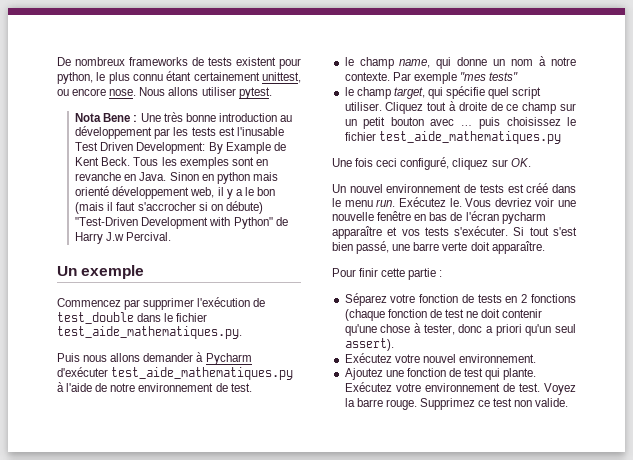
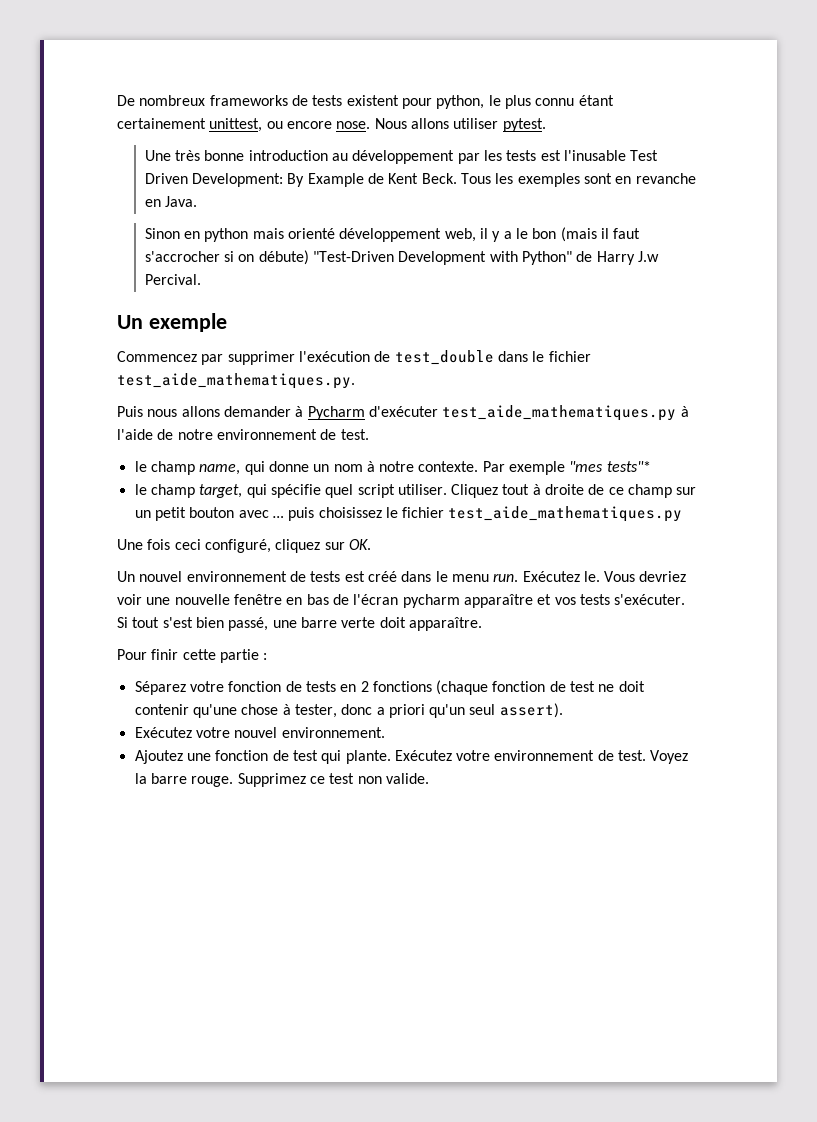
[75,113,138,122] Nota Bene : -> (546, 125) none
(167, 176) none -> (198, 201) //
[489,72,519,81] tests" -> [606,461,651,472] tests"*

